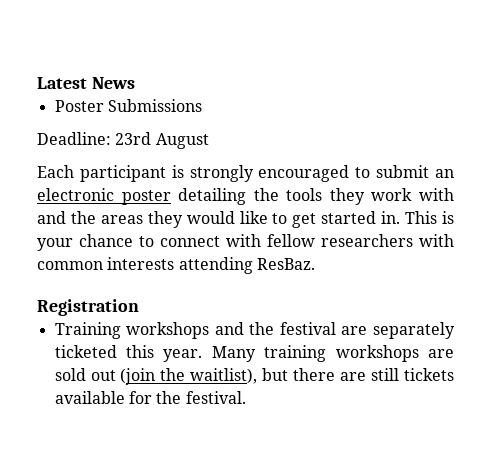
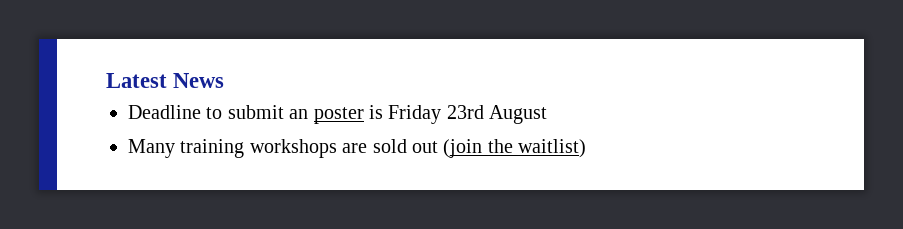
[54,99,202,112] [37,132,209,149] [37,165,454,182] [37,188,454,205] [37,211,455,228] [37,234,454,251] [37,257,315,274] [37,299,139,316] [54,322,455,339] [54,345,203,362] Poster Submissions // Deadline: 23rd August // Each participant is strongly encouraged to submit an electronic poster detailing the tools they work with and the areas they would like to get started in. This is your chance to connect with fellow researchers with common interests attending ResBaz. // Registration // Training workshops and the festival are separately ticketed this year. -> [128,105,548,124] Deadline to submit an poster is Friday 23rd August //
[190,368,454,384] [54,391,246,404] waitlist), but there are still tickets available for the festival. -> [518,139,587,158] waitlist)

